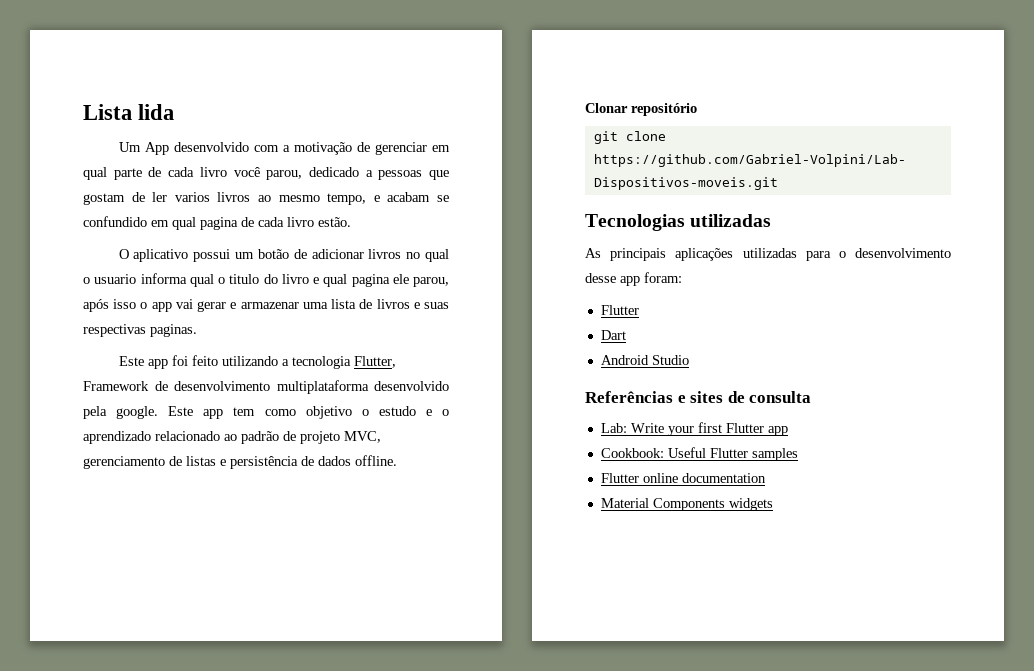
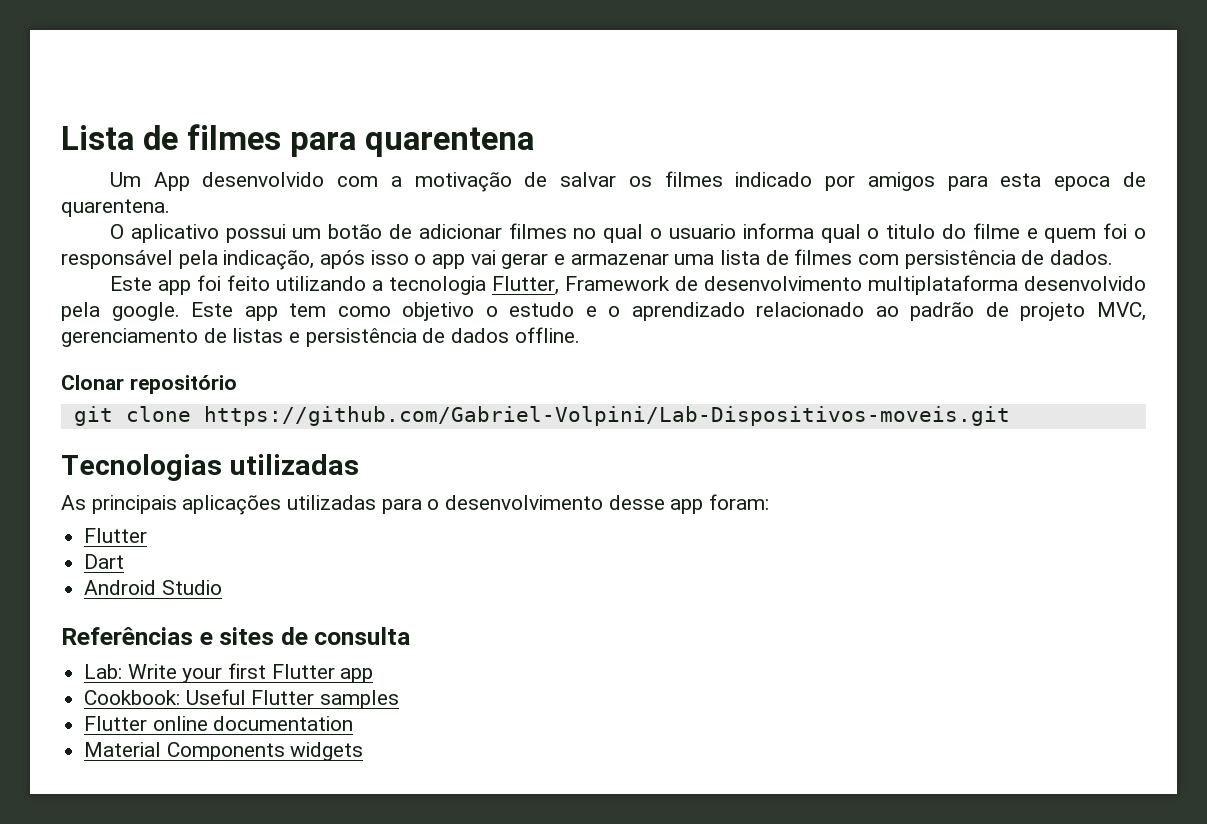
[138,104,175,120] lida -> [142,124,534,157] de filmes para quarentena
[374,142,451,155] [83,167,449,180] [83,192,450,205] [83,216,351,230] gerenciar em qual parte de cada livro você parou, dedicado a pessoas que gostam de ler varios livros ao mesmo tempo, e acabam se confundido em qual pagina de cada livro estão. -> [560,171,1146,191] [61,199,170,217] salvar os filmes indicado por amigos para esta epoca de quarentena.
[368,249,402,259] livros -> [508,223,567,239] filmes
[281,274,449,287] livro e qual pagina ele parou, -> [972,223,1146,243] [61,250,315,270] filme e quem foi o responsável pela indicação,
[376,299,449,309] [83,324,197,337] livros e suas respectivas paginas. -> [794,249,1114,269] filmes com persistência de dados.

